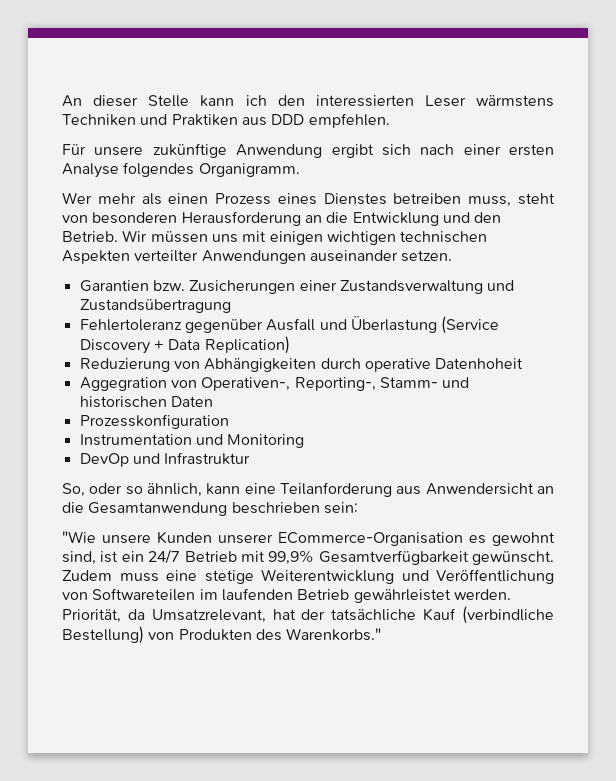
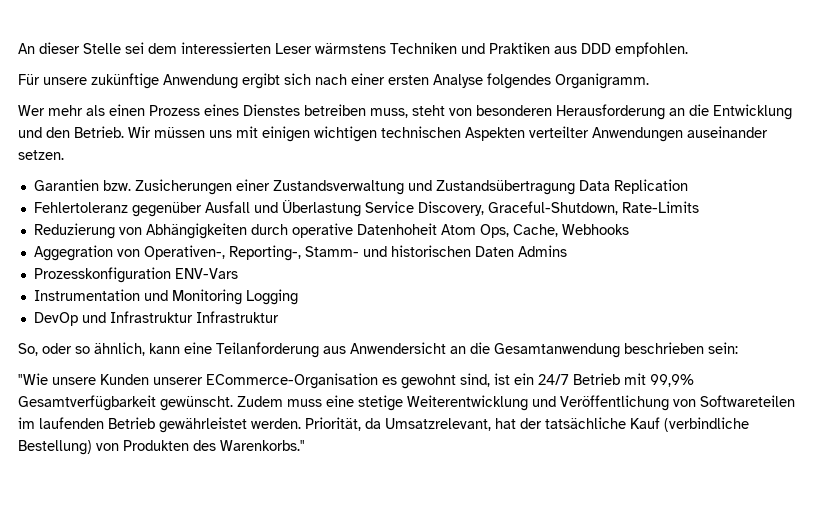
[200,95,305,107] kann ich den -> [125,42,177,54] sei dem
[308,113,390,128] empfehlen. -> [615,42,688,57] empfohlen.
(231, 306) none -> [578,179,688,194] Data Replication
[441,316,500,334] [79,336,290,354] (Service Discovery + Data Replication) -> [364,201,699,216] Service Discovery, Graceful-Shutdown, Rate-Limits
(524, 363) none -> [440,224,629,238] Atom Ops, Cache, Webhooks
(213, 401) none -> [517,245,567,257] Admins
(229, 421) none -> [174,268,238,279] ENV-Vars
(305, 441) none -> [245,289,298,305] Logging
(251, 458) none -> [195,311,279,323] Infrastruktur

